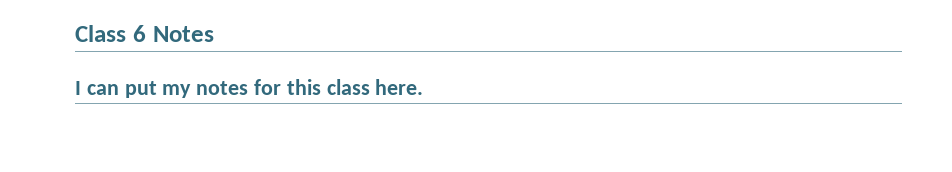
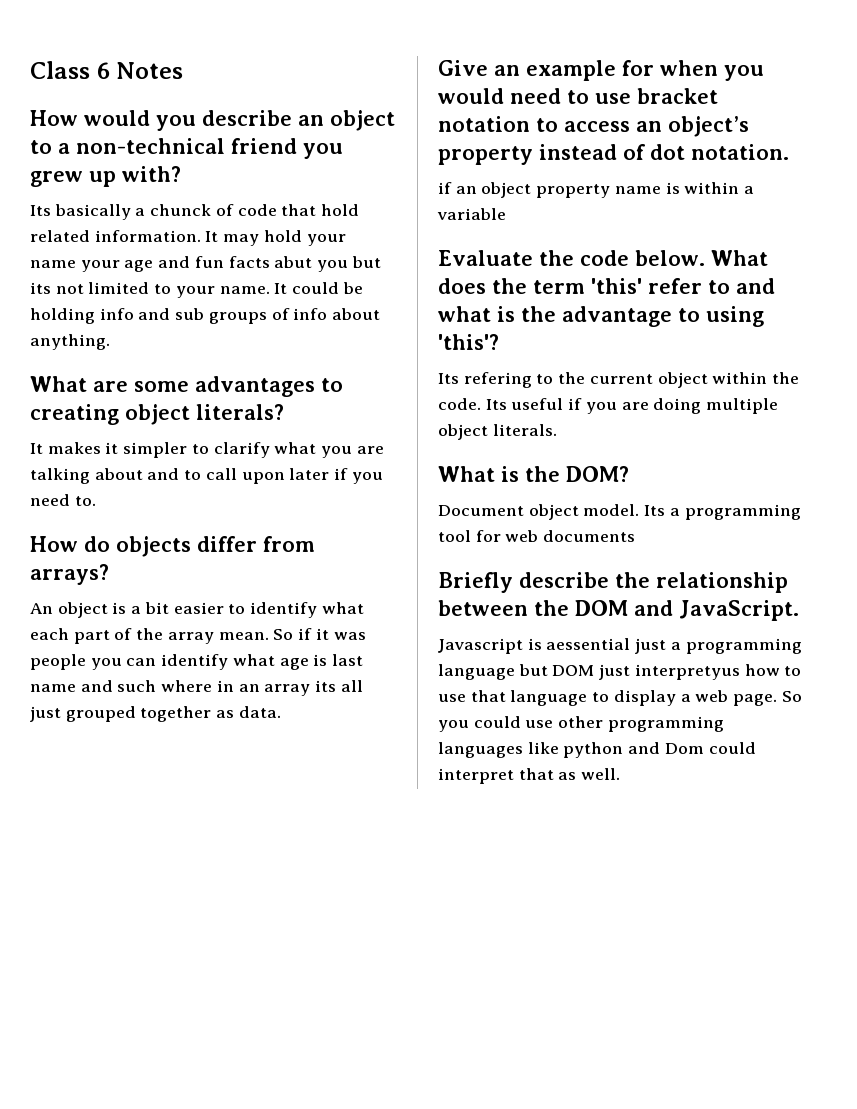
[75,79,424,98] I can put my notes for this class here. -> [30,110,395,131] [30,138,343,159] [30,166,181,187] [30,204,360,220] [30,230,346,246] [30,256,381,272] [30,282,363,298] [30,308,381,324] [30,334,110,350] [30,376,343,397] [30,404,284,425] [30,442,384,458] [30,468,383,484] [30,494,96,506] [30,536,315,557] [30,564,109,585] [30,602,364,618] [30,628,366,644] [30,654,364,670] [30,680,363,696] [30,706,281,722] [438,60,764,81] [438,88,718,104] [438,116,749,137] [438,144,789,165] [438,182,755,198] [437,208,506,220] [438,250,768,266] [438,278,775,294] [438,306,764,327] [438,334,499,350] [438,372,800,388] [438,398,779,414] [438,424,557,440] [438,466,629,482] [438,504,801,520] [438,530,636,542] [438,572,788,593] [438,600,799,621] [438,638,802,654] [438,664,802,680] [438,690,802,706] [438,716,724,732] [438,742,756,758] [438,768,621,784] How would you describe an object to a non-technical friend you grew up with? // Its basically a chunck of code that hold related information. It may hold your name your age and fun facts abut you but its not limited to your name. It could be holding info and sub groups of info about anything. // What are some advantages to creating object literals? // It makes it simpler to clarify what you are talking about and to call upon later if you need to. // How do objects differ from arrays? // An object is a bit easier to identify what each part of the array mean. So if it was people you can identify what age is last name and such where in an array its all just grouped together as data. // Give an example for when you would need to use bracket notation to access an object’s property instead of dot notation. // if an object property name is within a variable // Evaluate the code below. What does the term 'this' refer to and what is the advantage to using 'this'? // Its refering to the current object within the code. Its useful if you are doing multiple object literals. // What is the DOM? // Document object model. Its a programming tool for web documents // Briefly describe the relationship between the DOM and JavaScript. // Javascript is aessential just a programming language but DOM just interpretyus how to use that language to display a web page. So you could use other programming languages like python and Dom could interpret that as well.

